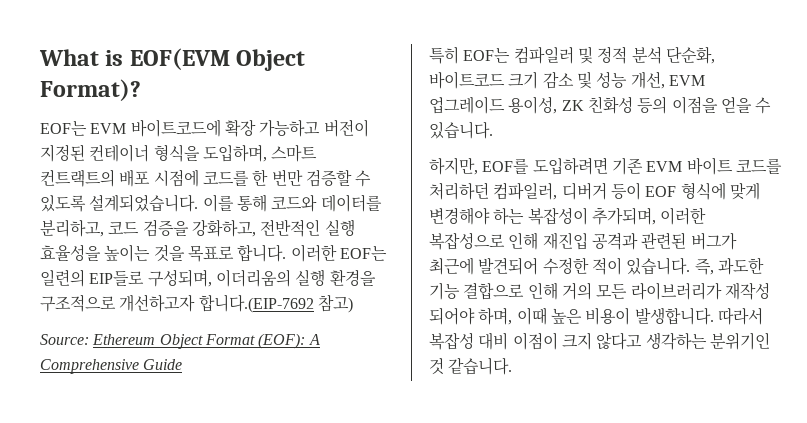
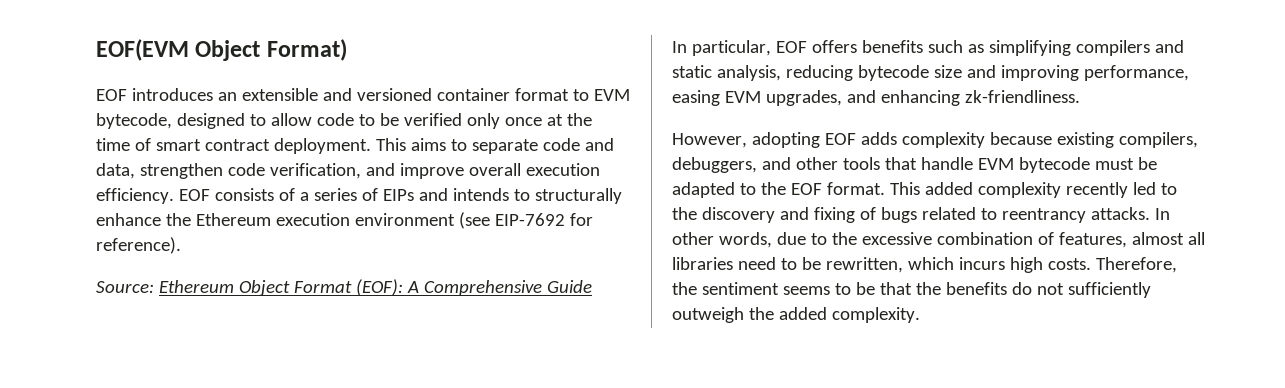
[39,48,306,71] [40,79,141,101] [40,119,369,137] [40,144,318,162] [40,169,372,187] [40,194,382,212] [40,219,355,237] [40,244,387,262] [40,269,376,287] [40,294,353,313] What is EOF(EVM Object Format)? // EOF는 EVM 바이트코드에 확장 가능하고 버전이 지정된 컨테이너 형식을 도입하며, 스마트 컨트랙트의 배포 시점에 코드를 한 번만 검증할 수 있도록 설계되었습니다. 이를 통해 코드와 데이터를 분리하고, 코드 검증을 강화하고, 전반적인 실행 효율성을 높이는 것을 목표로 합니다. 이러한 EOF는 일련의 EIP들로 구성되며, 이더리움의 실행 환경을 구조적으로 개선하고자 합니다.(EIP-7692 참고) -> [96,39,347,61] [96,88,630,101] [96,113,592,129] [96,138,614,154] [96,163,600,179] [96,188,622,204] [96,212,593,229] [96,237,181,254] EOF(EVM Object Format) // EOF introduces an extensible and versioned container format to EVM bytecode, designed to allow code to be verified only once at the time of smart contract deployment. This aims to separate code and data, strengthen code verification, and improve overall execution efficiency. EOF consists of a series of EIPs and intends to structurally enhance the Ethereum execution environment (see EIP-7692 for reference).
[429,46,715,64] [429,71,705,89] [429,96,772,114] [429,121,493,139] [429,157,782,175] [429,182,760,200] [429,207,707,225] [429,232,737,250] [429,257,764,275] [429,282,770,300] [429,307,763,325] [429,332,770,350] [429,357,513,375] 특히 EOF는 컴파일러 및 정적 분석 단순화, 바이트코드 크기 감소 및 성능 개선, EVM 업그레이드 용이성, ZK 친화성 등의 이점을 얻을 수 있습니다. // 하지만, EOF를 도입하려면 기존 EVM 바이트 코드를 처리하던 컴파일러, 디버거 등이 EOF 형식에 맞게 변경해야 하는 복잡성이 추가되며, 이러한 복잡성으로 인해 재진입 공격과 관련된 버그가 최근에 발견되어 수정한 적이 있습니다. 즉, 과도한 기능 결합으로 인해 거의 모든 라이브러리가 재작성 되어야 하며, 이때 높은 비용이 발생합니다. 따라서 복잡성 대비 이점이 크지 않다고 생각하는 분위기인 것 같습니다. -> [672,40,1184,56] [672,65,1189,81] [672,90,1080,106] [672,132,1198,148] [672,157,1157,173] [672,182,1177,198] [672,207,1170,223] [672,232,1205,248] [672,257,1177,273] [672,282,1151,298] [672,307,920,323] In particular, EOF offers benefits such as simplifying compilers and static analysis, reducing bytecode size and improving performance, easing EVM upgrades, and enhancing zk-friendliness. // However, adopting EOF adds complexity because existing compilers, debuggers, and other tools that handle EVM bytecode must be adapted to the EOF format. This added complexity recently led to the discovery and fixing of bugs related to reentrancy attacks. In other words, due to the excessive combination of features, almost all libraries need to be rewritten, which incurs high costs. Therefore, the sentiment seems to be that the benefits do not sufficiently outweigh the added complexity.

